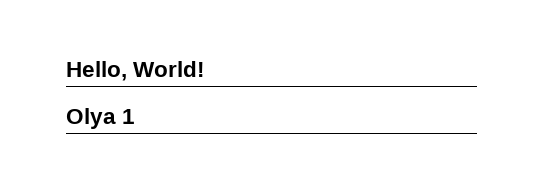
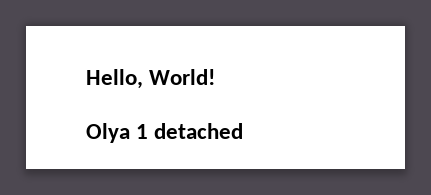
(136, 116) none -> [154,123,244,139] detached

